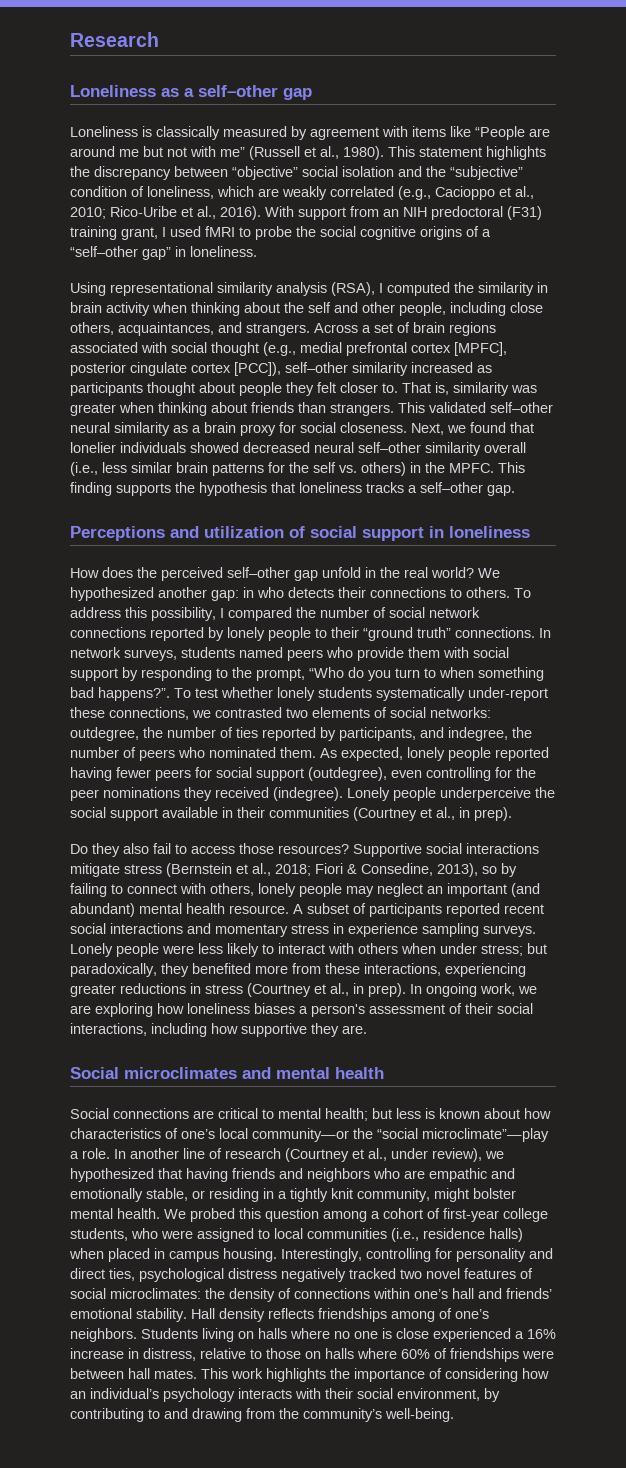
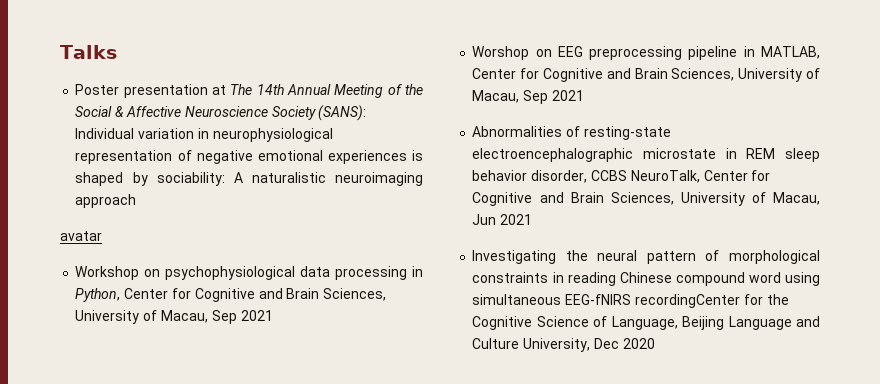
[70,32,159,47] [70,85,312,100] [70,126,550,140] [70,146,546,160] [70,166,523,180] [70,186,534,200] [70,206,542,220] [70,226,491,240] [70,246,257,260] [70,282,548,296] [70,302,543,316] [70,322,496,336] [70,342,507,356] [70,362,492,376] [70,382,537,396] [70,402,553,416] [70,422,534,436] [70,442,526,456] [70,462,525,476] [70,482,515,496] [70,526,530,541] [70,567,500,581] [70,587,531,601] [70,607,480,621] [70,627,551,641] [70,647,509,661] [70,667,544,681] [70,687,548,701] [70,707,491,720] [70,727,532,741] [70,747,549,761] [70,767,536,781] [70,787,555,801] [70,807,512,821] [70,843,539,857] [70,863,517,877] [70,883,540,897] [70,903,544,917] [70,923,536,937] [70,943,547,957] [70,963,526,977] [70,983,537,997] [70,1003,533,1017] [70,1023,367,1037] [70,1067,384,1079] [70,1108,551,1121] [70,1128,549,1142] [70,1148,504,1162] [70,1168,515,1182] [70,1188,516,1202] [70,1208,548,1222] [70,1228,523,1242] [69,1248,553,1262] [70,1268,533,1282] [70,1288,552,1302] [70,1308,489,1322] [70,1328,556,1342] [70,1348,554,1362] [70,1368,549,1382] [70,1388,500,1402] [70,1408,454,1422] Research // Loneliness as a self–other gap // Loneliness is classically measured by agreement with items like “People are around me but not with me” (Russell et al., 1980). This statement highlights the discrepancy between “objective” social isolation and the “subjective” condition of loneliness, which are weakly correlated (e.g., Cacioppo et al., 2010; Rico-Uribe et al., 2016). With support from an NIH predoctoral (F31) training grant, I used fMRI to probe the social cognitive origins of a “self–other gap” in loneliness. // Using representational similarity analysis (RSA), I computed the similarity in brain activity when thinking about the self and other people, including close others, acquaintances, and strangers. Across a set of brain regions associated with social thought (e.g., medial prefrontal cortex [MPFC], posterior cingulate cortex [PCC]), self–other similarity increased as participants thought about people they felt closer to. That is, similarity was greater when thinking about friends than strangers. This validated self–other neural similarity as a brain proxy for social closeness. Next, we found that lonelier individuals showed decreased neural self–other similarity overall (i.e., less similar brain patterns for the self vs. others) in the MPFC. This finding supports the hypothesis that loneliness tracks a self–other gap. // Perceptions and utilization of social support in loneliness // How does the perceived self–other gap unfold in the real world? We hypothesized another gap: in who detects their connections to others. To address this possibility, I compared the number of social network connections reported by lonely people to their “ground truth” connections. In network surveys, students named peers who provide them with social support by responding to the prompt, “Who do you turn to when something bad happens?”. To test whether lonely students systematically under-report these connections, we contrasted two elements of social networks: outdegree, the number of ties reported by participants, and indegree, the number of peers who nominated them. As expected, lonely people reported having fewer peers for social support (outdegree), even controlling for the peer nominations they received (indegree). Lonely people underperceive the social support available in their communities (Courtney et al., in prep). // Do they also fail to access those resources? Supportive social interactions mitigate stress (Bernstein et al., 2018; Fiori & Consedine, 2013), so by failing to connect with others, lonely people may neglect an important (and abundant) mental health resource. A subset of participants reported recent social interactions and momentary stress in experience sampling surveys. Lonely people were less likely to interact with others when under stress; but paradoxically, they benefited more from these interactions, experiencing greater reductions in stress (Courtney et al., in prep). In ongoing work, we are exploring how loneliness biases a person's assessment of their social interactions, including how supportive they are. // Social microclimates and mental health // Social connections are critical to mental health; but less is known about how characteristics of one’s local community—or the “social microclimate”—play a role. In another line of research (Courtney et al., under review), we hypothesized that having friends and neighbors who are empathic and emotionally stable, or residing in a tightly knit community, might bolster mental health. We probed this question among a cohort of first-year college students, who were assigned to local communities (i.e., residence halls) when placed in campus housing. Interestingly, controlling for personality and direct ties, psychological distress negatively tracked two novel features of social microclimates: the density of connections within one’s hall and friends’ emotional stability. Hall density reflects friendships among of one’s neighbors. Students living on halls where no one is close experienced a 16% increase in distress, relative to those on halls where 60% of friendships were between hall mates. This work highlights the importance of considering how an individual’s psychology interacts with their social environment, by contributing to and drawing from the community’s well-being. -> [60,45,117,59] [75,84,423,98] [75,105,367,121] [75,128,333,142] [75,150,423,164] [75,172,423,186] [75,194,137,208] [60,231,102,241] [75,266,424,280] [75,288,387,302] [75,310,273,324] [472,46,820,60] [472,68,820,82] [472,90,584,104] [472,126,671,140] [472,148,820,162] [472,170,771,183] [472,192,820,206] [472,214,533,225] [472,250,820,264] [472,272,820,286] [472,294,789,308] [472,316,820,330] [472,338,655,352] Talks // Poster presentation at The 14th Annual Meeting of the Social & Affective Neuroscience Society (SANS): Individual variation in neurophysiological representation of negative emotional experiences is shaped by sociability: A naturalistic neuroimaging approach // avatar // Workshop on psychophysiological data processing in Python, Center for Cognitive and Brain Sciences, University of Macau, Sep 2021 // Worshop on EEG preprocessing pipeline in MATLAB, Center for Cognitive and Brain Sciences, University of Macau, Sep 2021 // Abnormalities of resting-state electroencephalographic microstate in REM sleep behavior disorder, CCBS NeuroTalk, Center for Cognitive and Brain Sciences, University of Macau, Jun 2021 // Investigating the neural pattern of morphological constraints in reading Chinese compound word using simultaneous EEG-fNIRS recordingCenter for the Cognitive Science of Language, Beijing Language and Culture University, Dec 2020

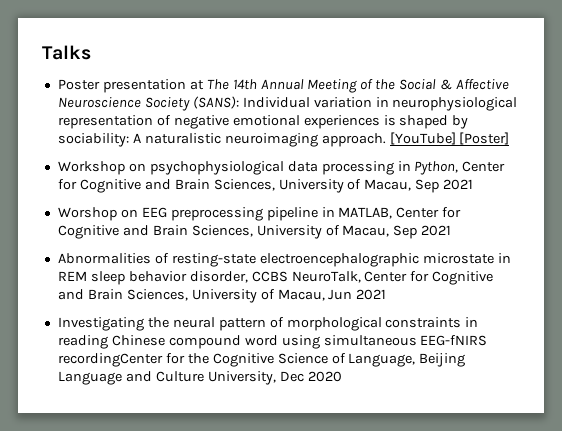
[75,194,137,208] [60,231,102,241] approach // avatar -> [321,132,510,147] approach. [YouTube] [Poster]

